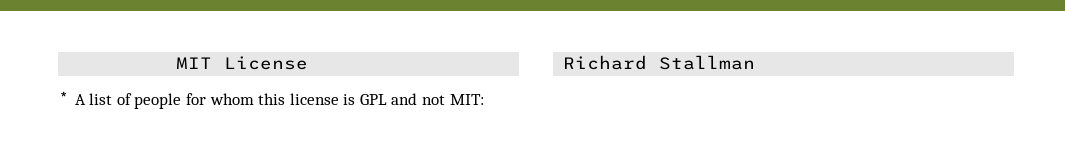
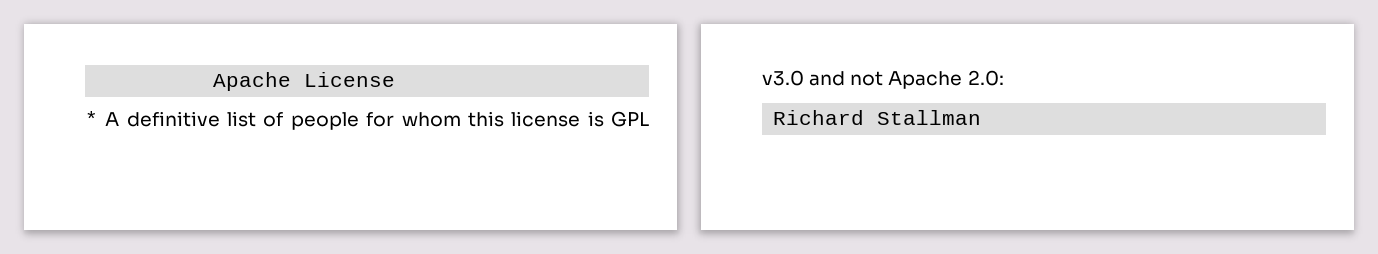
[176,57,213,69] MIT -> [213,72,292,91] Apache
(86, 99) none -> [126,111,220,127] definitive
(387, 99) none -> [762,70,804,86] v3.0
[449,94,484,105] MIT: -> [888,70,1004,89] Apache 2.0:

